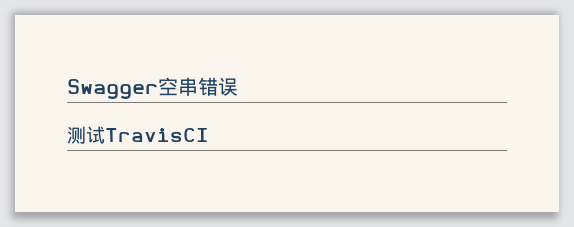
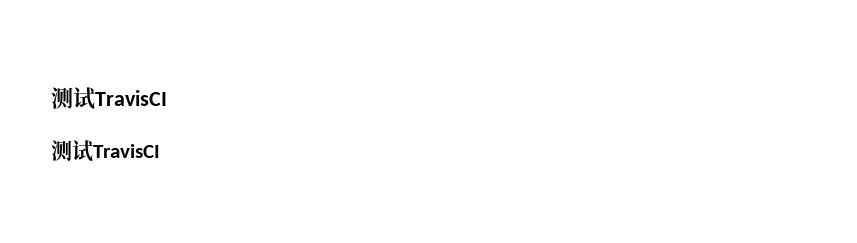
[67,77,238,99] Swagger空串错误 -> [51,87,167,110] 测试TravisCI

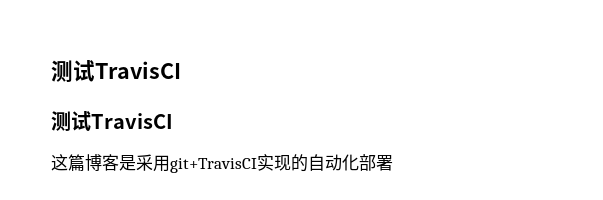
(160, 151) none -> [51,154,393,173] // 这篇博客是采用git+TravisCI实现的自动化部署

